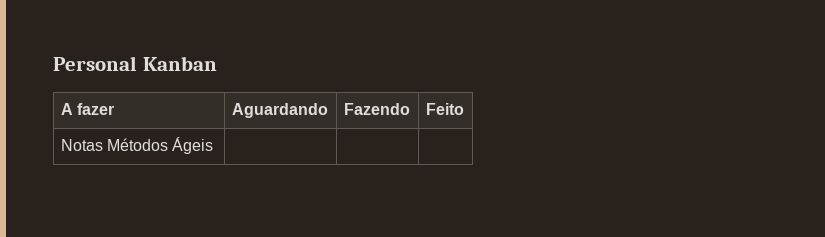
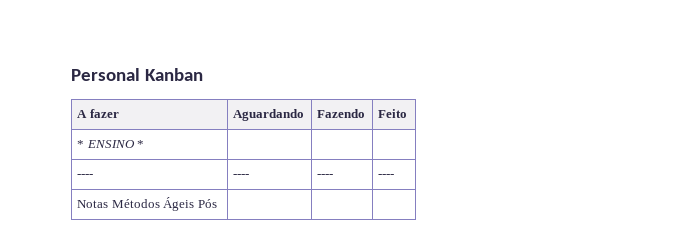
(464, 109) none -> [77,140,145,148] [77,174,94,178] [233,174,250,178] [317,174,334,178] [378,174,395,178] // * ENSINO * | | | // ---- | ---- | ---- | ----
(214, 145) none -> [197,199,217,208] Pós

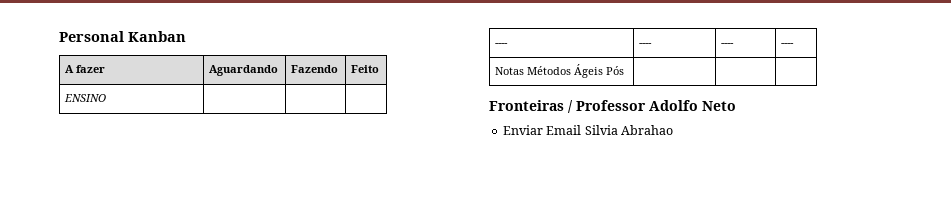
[77,140,85,148] * -> (380, 69) none
[137,140,145,148] * -> (107, 98) none
(217, 203) none -> [489,100,736,113] [502,125,673,135] // Fronteiras / Professor Adolfo Neto // Enviar Email Silvia Abrahao

